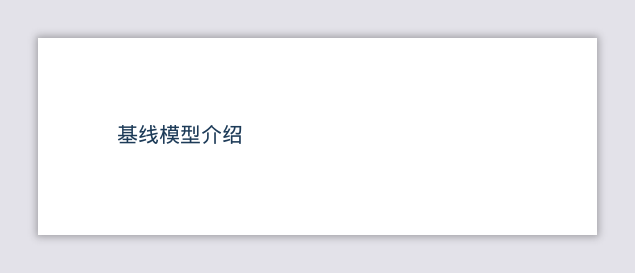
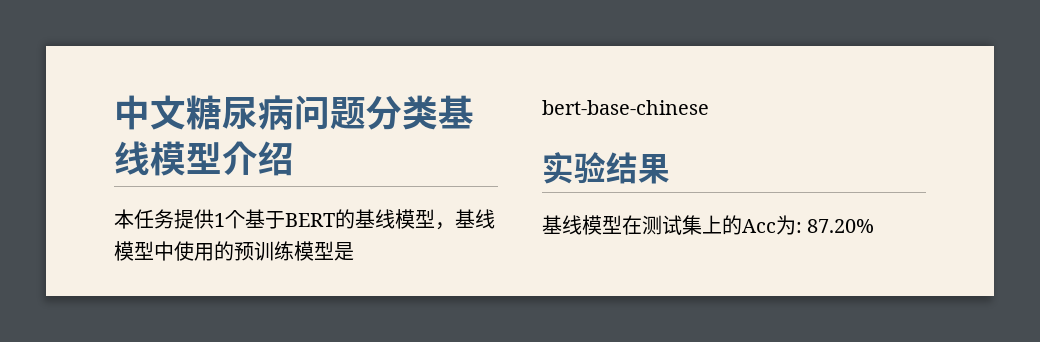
(117, 134) none -> [114,95,438,130] 中文糖尿病问题分类
(243, 134) none -> [114,209,495,230] [114,241,354,261] [542,100,709,115] [542,152,670,184] [542,215,875,235] // 本任务提供1个基于BERT的基线模型，基线模型中使用的预训练模型是bert-base-chinese // 实验结果 // 基线模型在测试集上的Acc为: 87.20%

